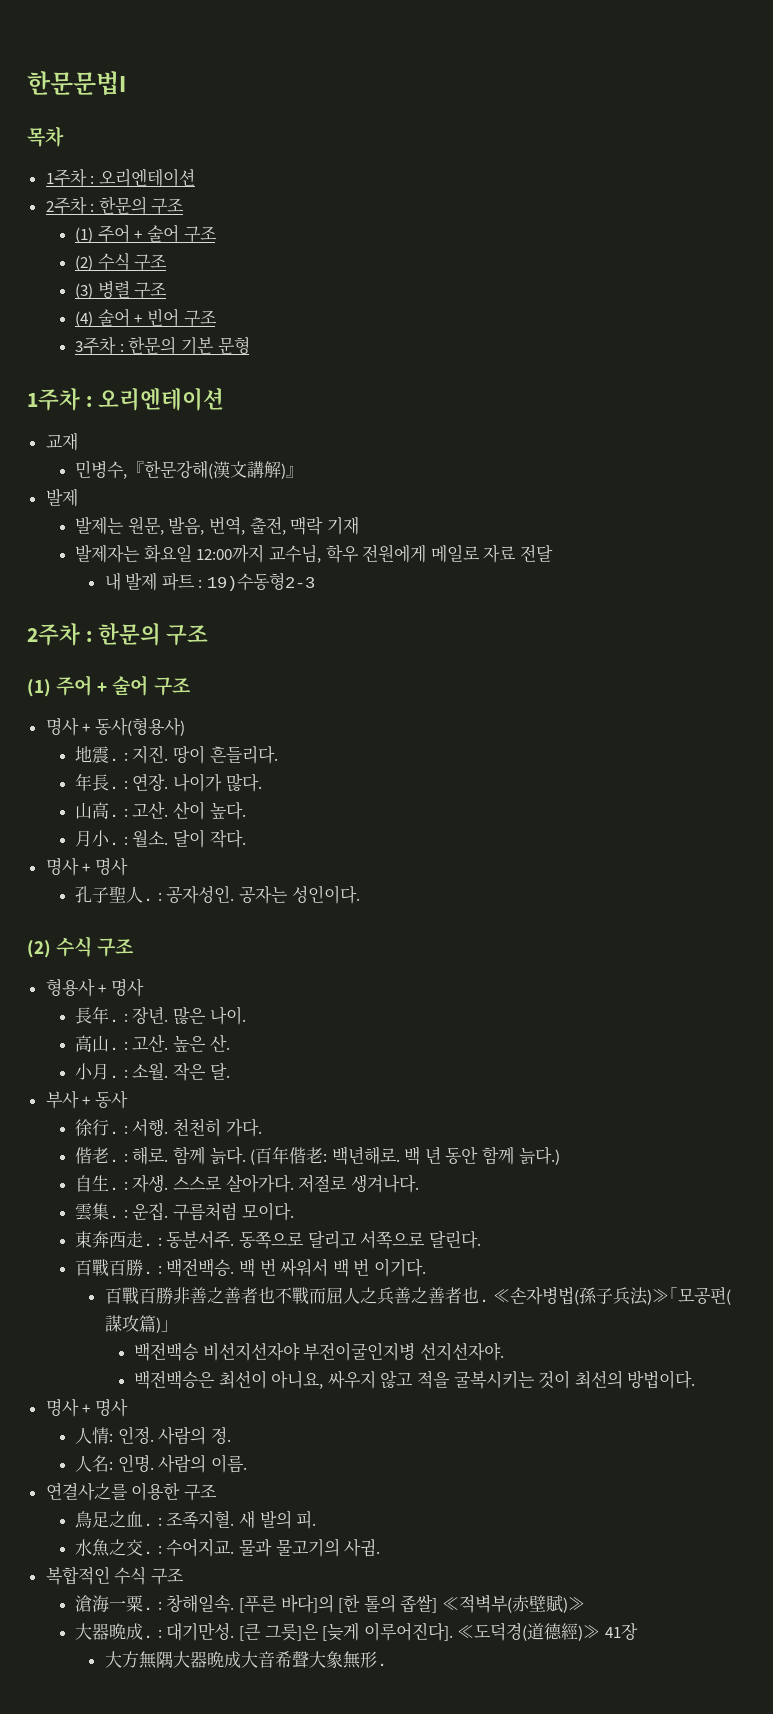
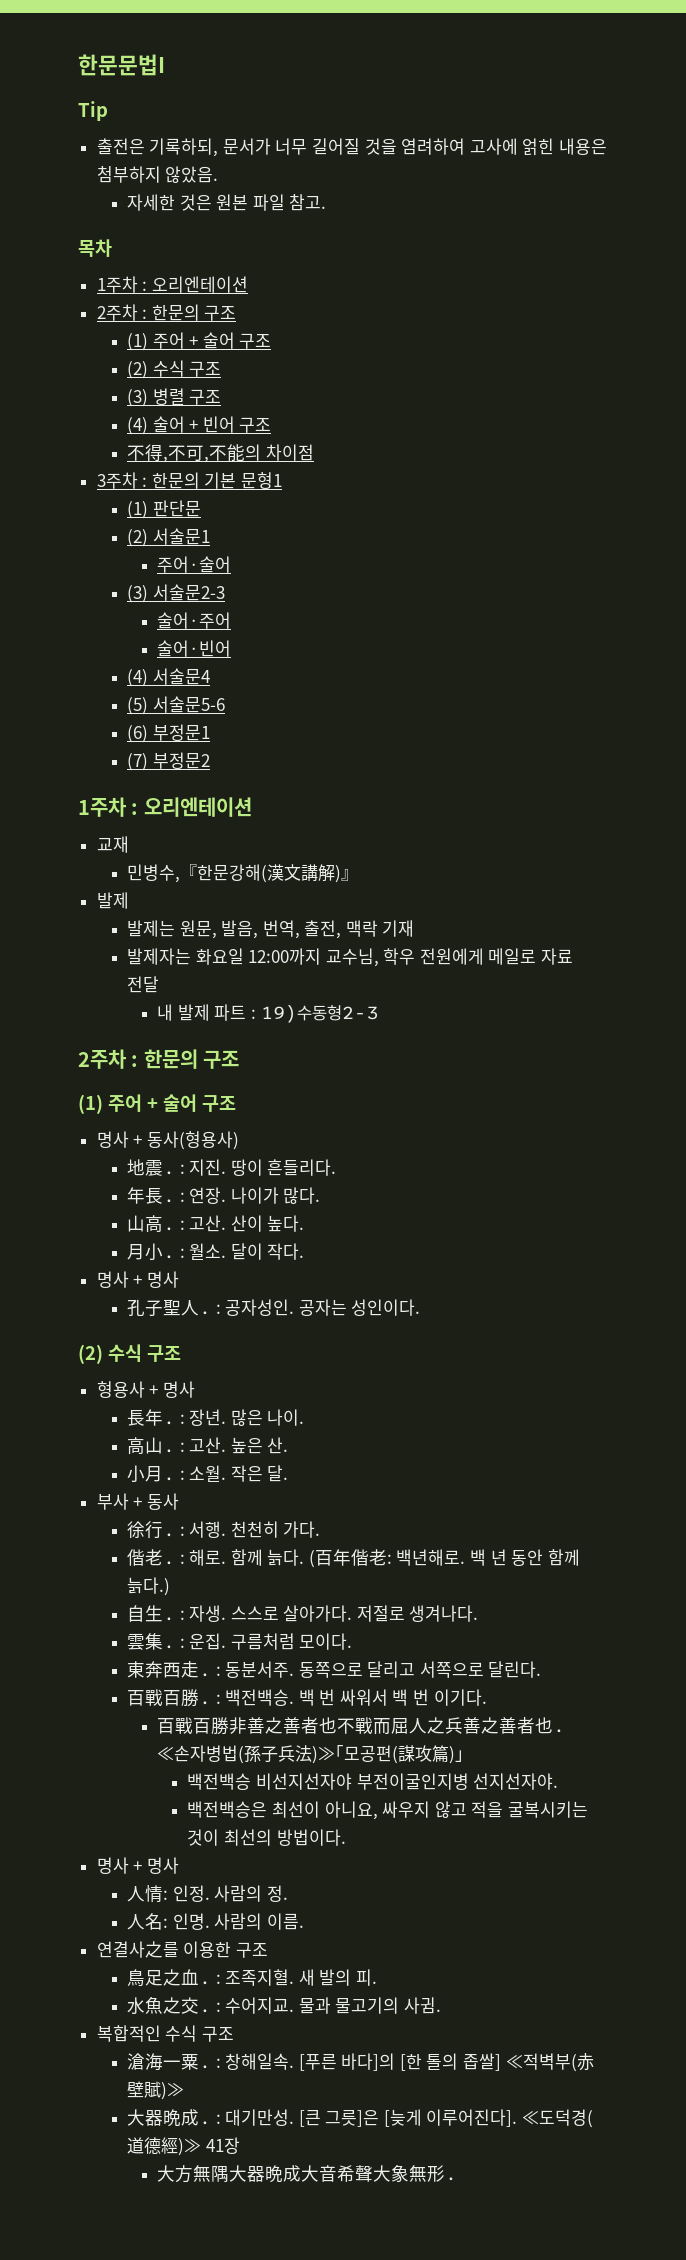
(126, 83) none -> [78,101,108,121] [96,138,608,157] [96,166,219,183] [126,194,327,211] // Tip // 출전은 기록하되, 문서가 너무 길어질 것을 염려하여 고사에 얽힌 내용은 첨부하지 않았음. // 자세한 것은 원본 파일 참고.
[75,336,250,355] 3주차 : 한문의 기본 문형 -> [126,444,314,463] [96,472,283,489] [126,500,201,519] [126,528,210,547] [157,556,232,573] [126,584,225,603] [157,612,232,629] [157,640,232,657] [126,668,210,687] [126,696,225,715] [126,724,210,743] [126,752,210,771] 不得,不可,不能의 차이점 // 3주차 : 한문의 기본 문형1 // (1) 판단문 // (2) 서술문1 // 주어·술어 // (3) 서술문2-3 // 술어·주어 // 술어·빈어 // (4) 서술문4 // (5) 서술문5-6 // (6) 부정문1 // (7) 부정문2

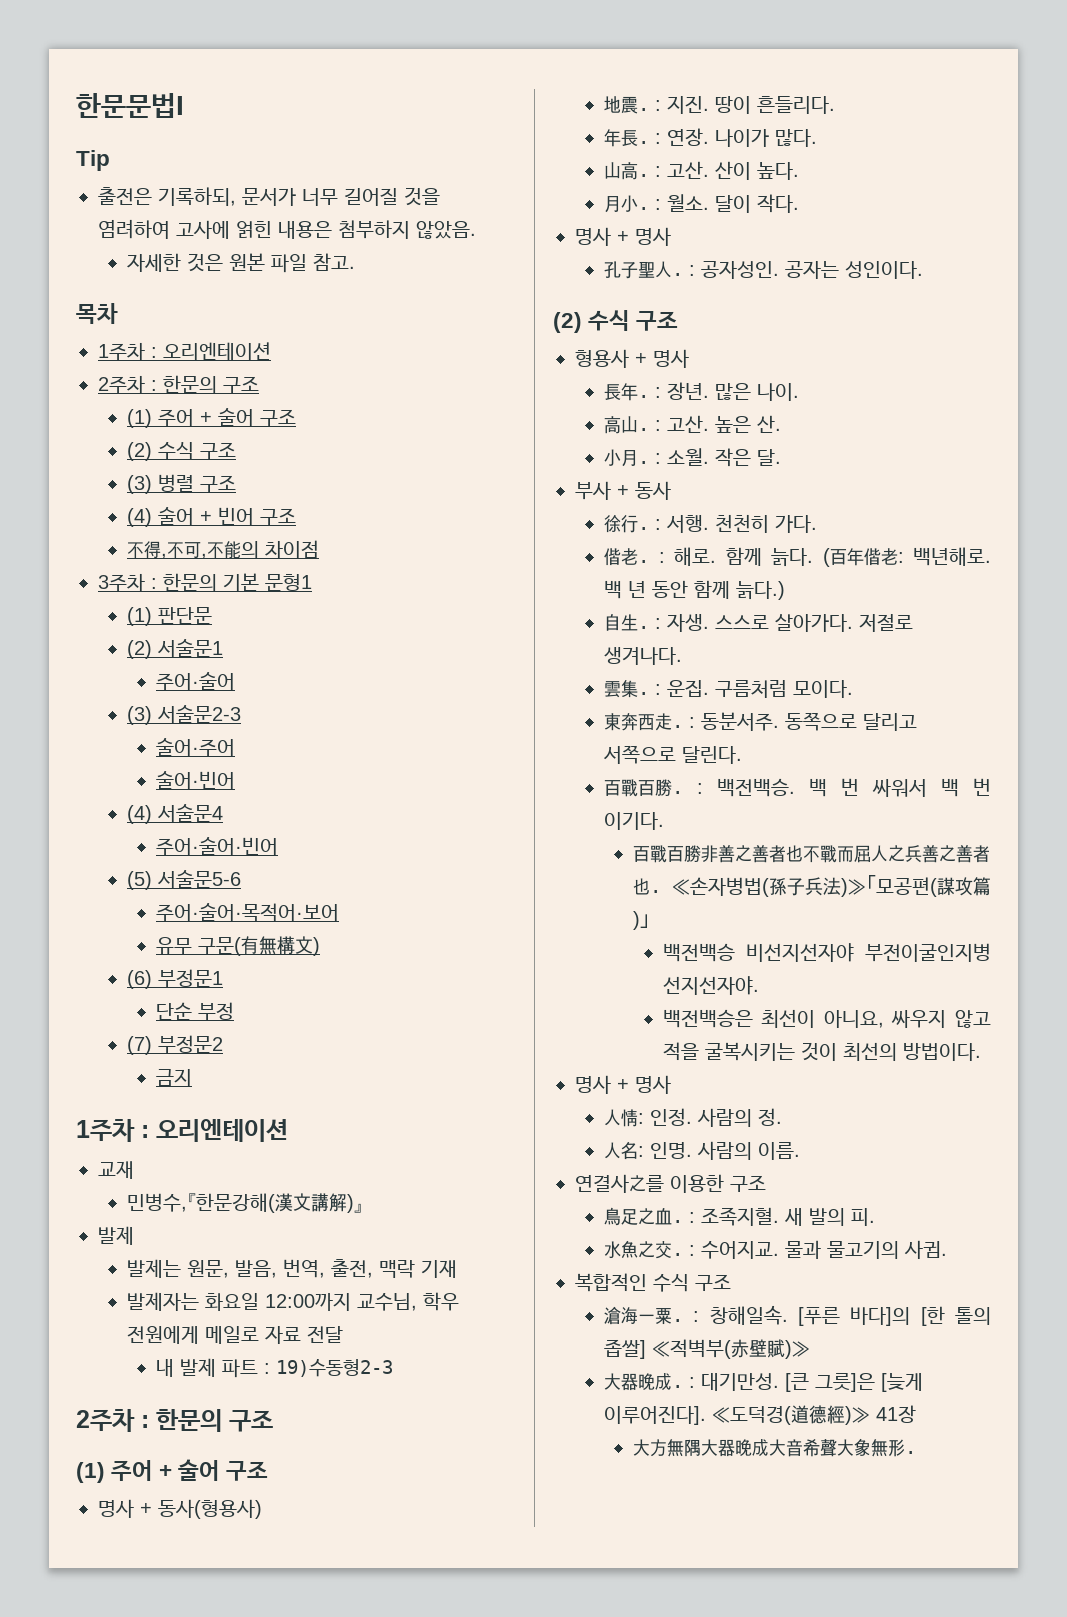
(210, 676) none -> [156,837,279,856] // 주어·술어·빈어
(225, 704) none -> [156,903,340,922] [156,936,321,956] // 주어·술어·목적어·보어 // 유무 구문(有無構文)
(210, 732) none -> [156,1002,235,1021] // 단순 부정
(210, 760) none -> [156,1069,193,1087] // 금지

